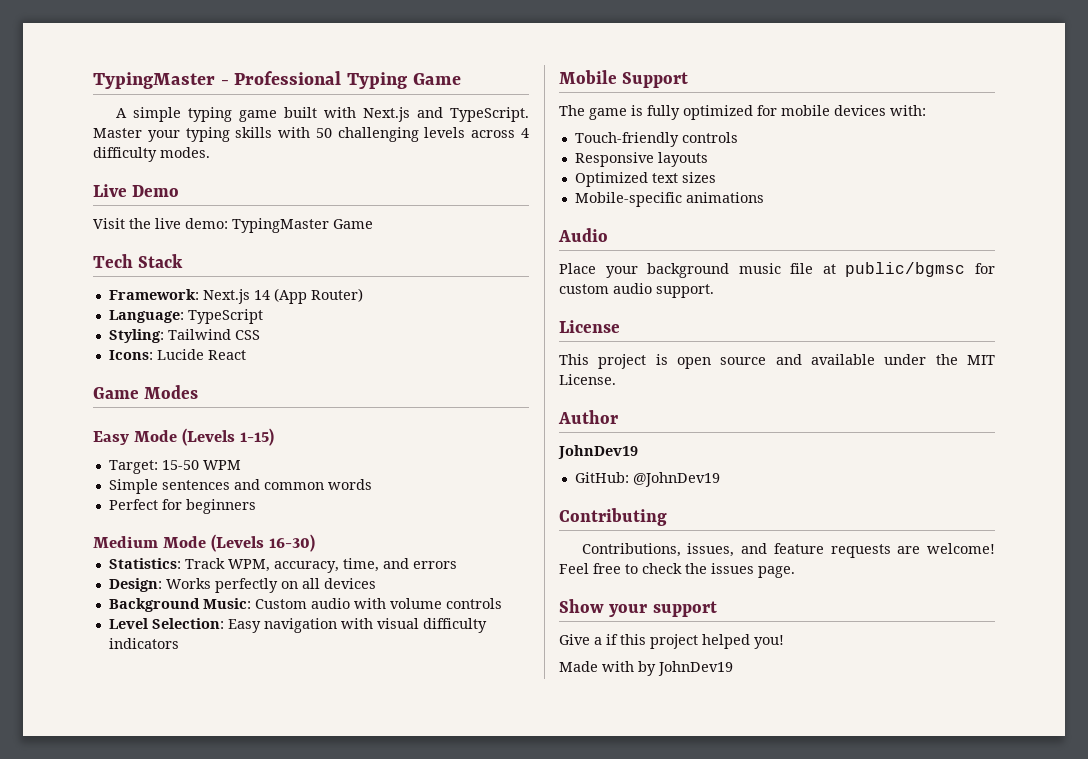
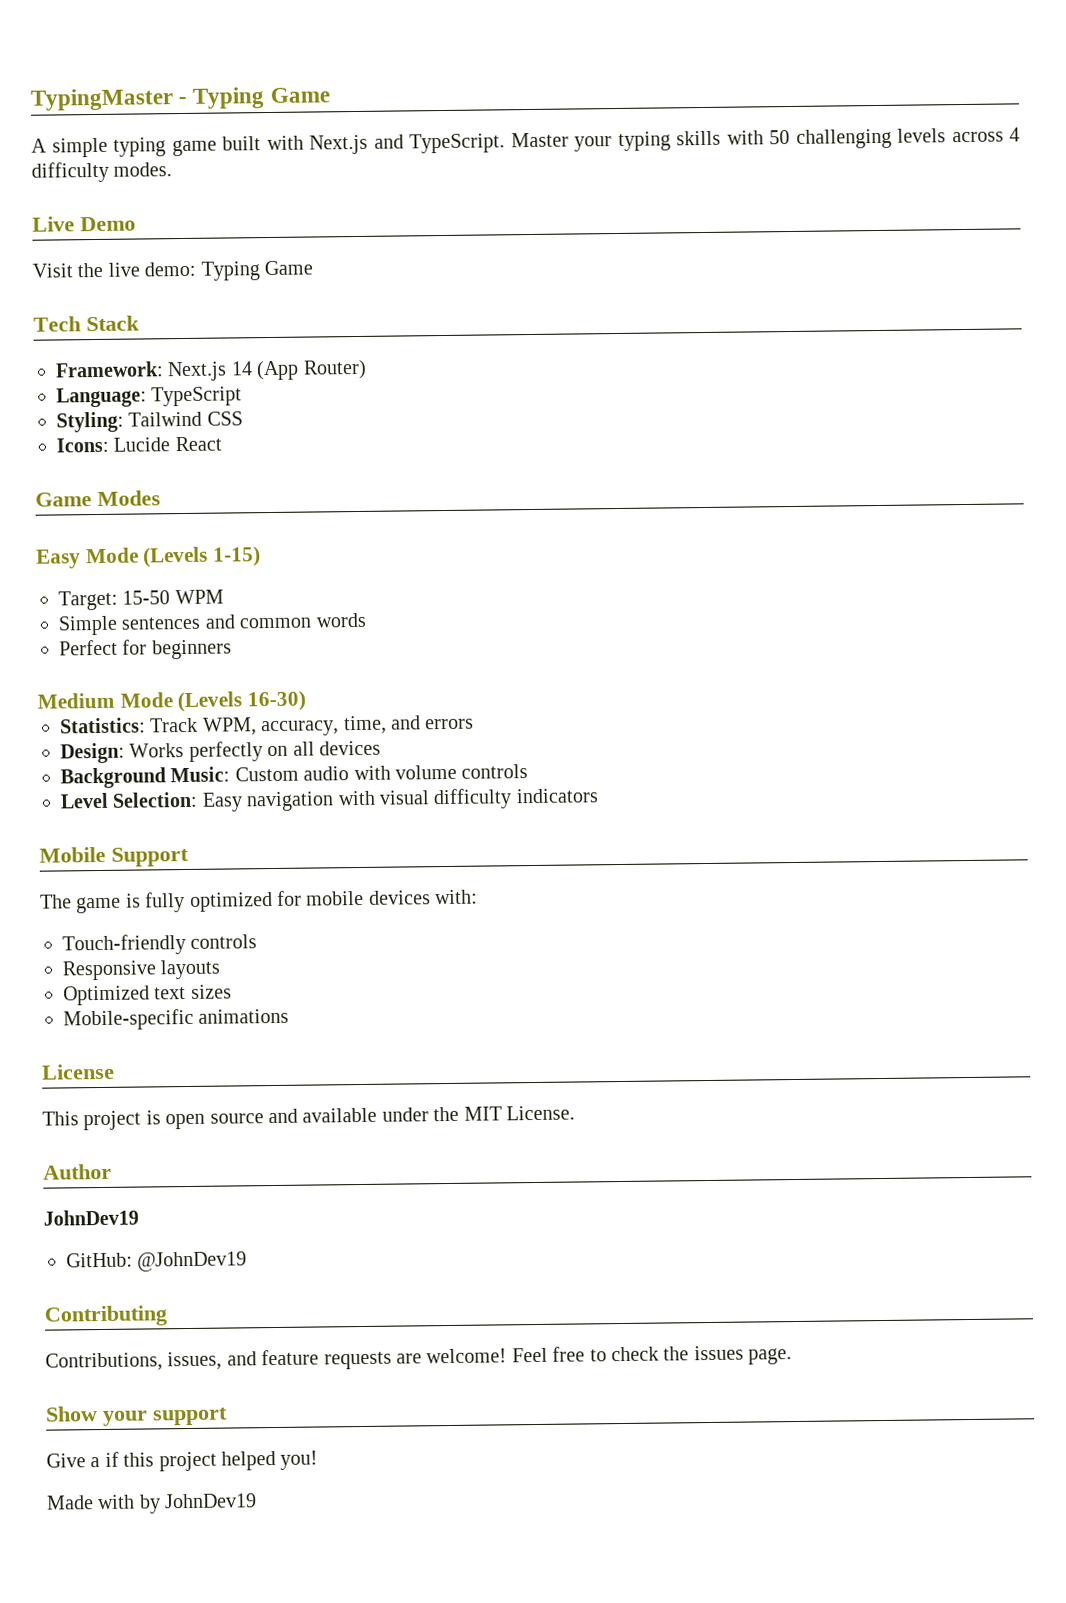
[234,71,342,85] Professional -> (188, 100) none
[232,218,329,233] TypingMaster -> [200,261,260,281] Typing
[558,228,608,242] [559,262,995,278] [559,283,714,298] // Audio // Place your background music file at public/bgmsc for custom audio support. -> (290, 1016) none

